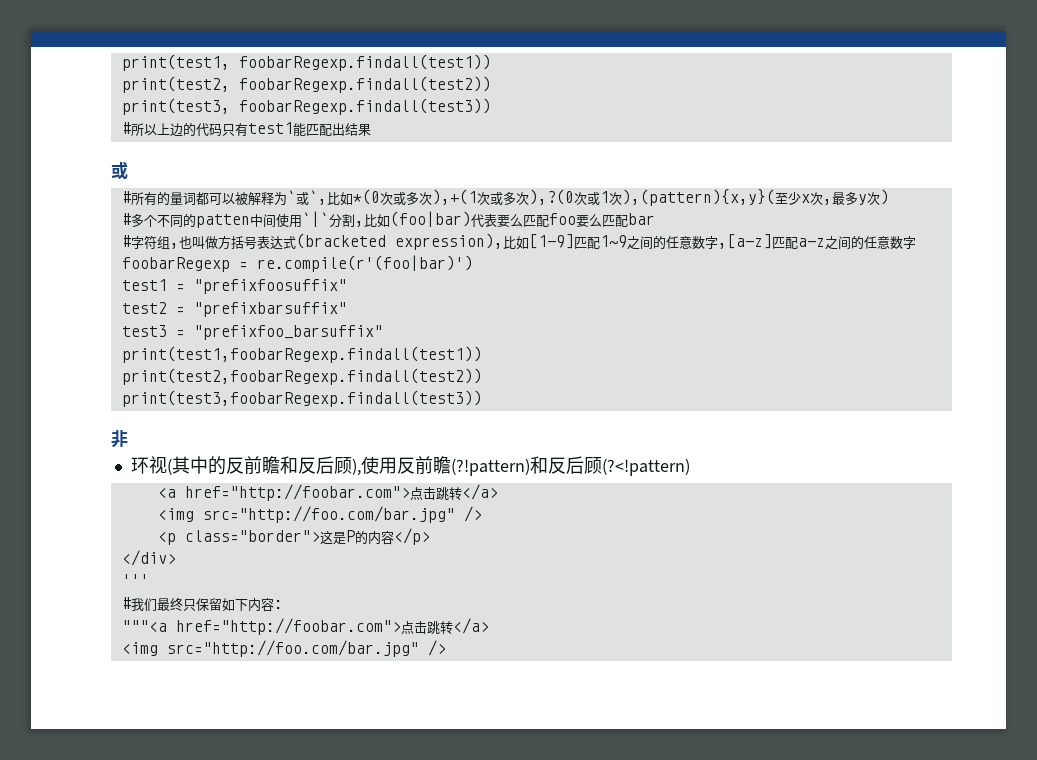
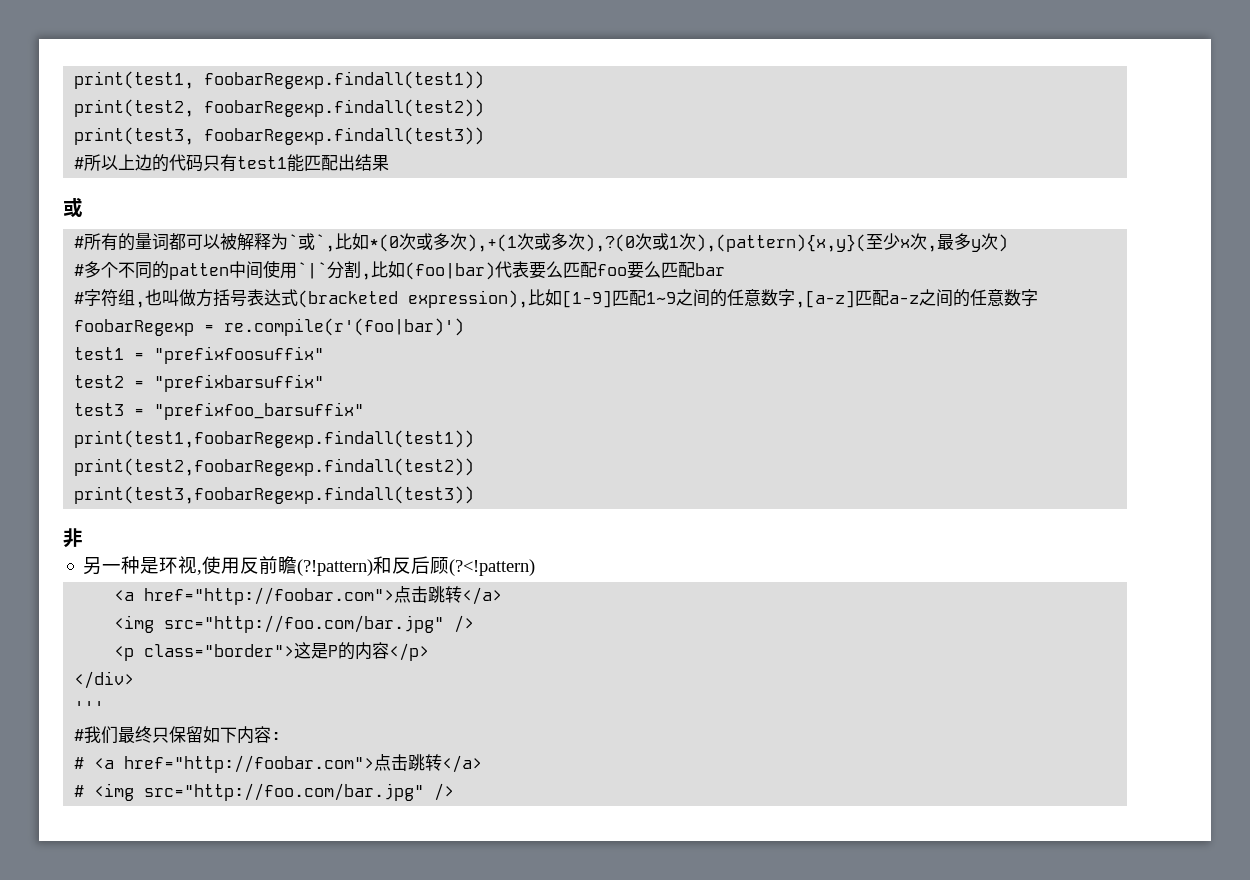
[130,456,361,476] 环视(其中的反前瞻和反后顾), -> [83,556,203,575] 另一种是环视,
[121,618,489,635] """<a href="http://foobar.com">点击跳转</a> // -> [74,754,483,773] [74,785,85,797] # <a href="http://foobar.com">点击跳转</a> // #

